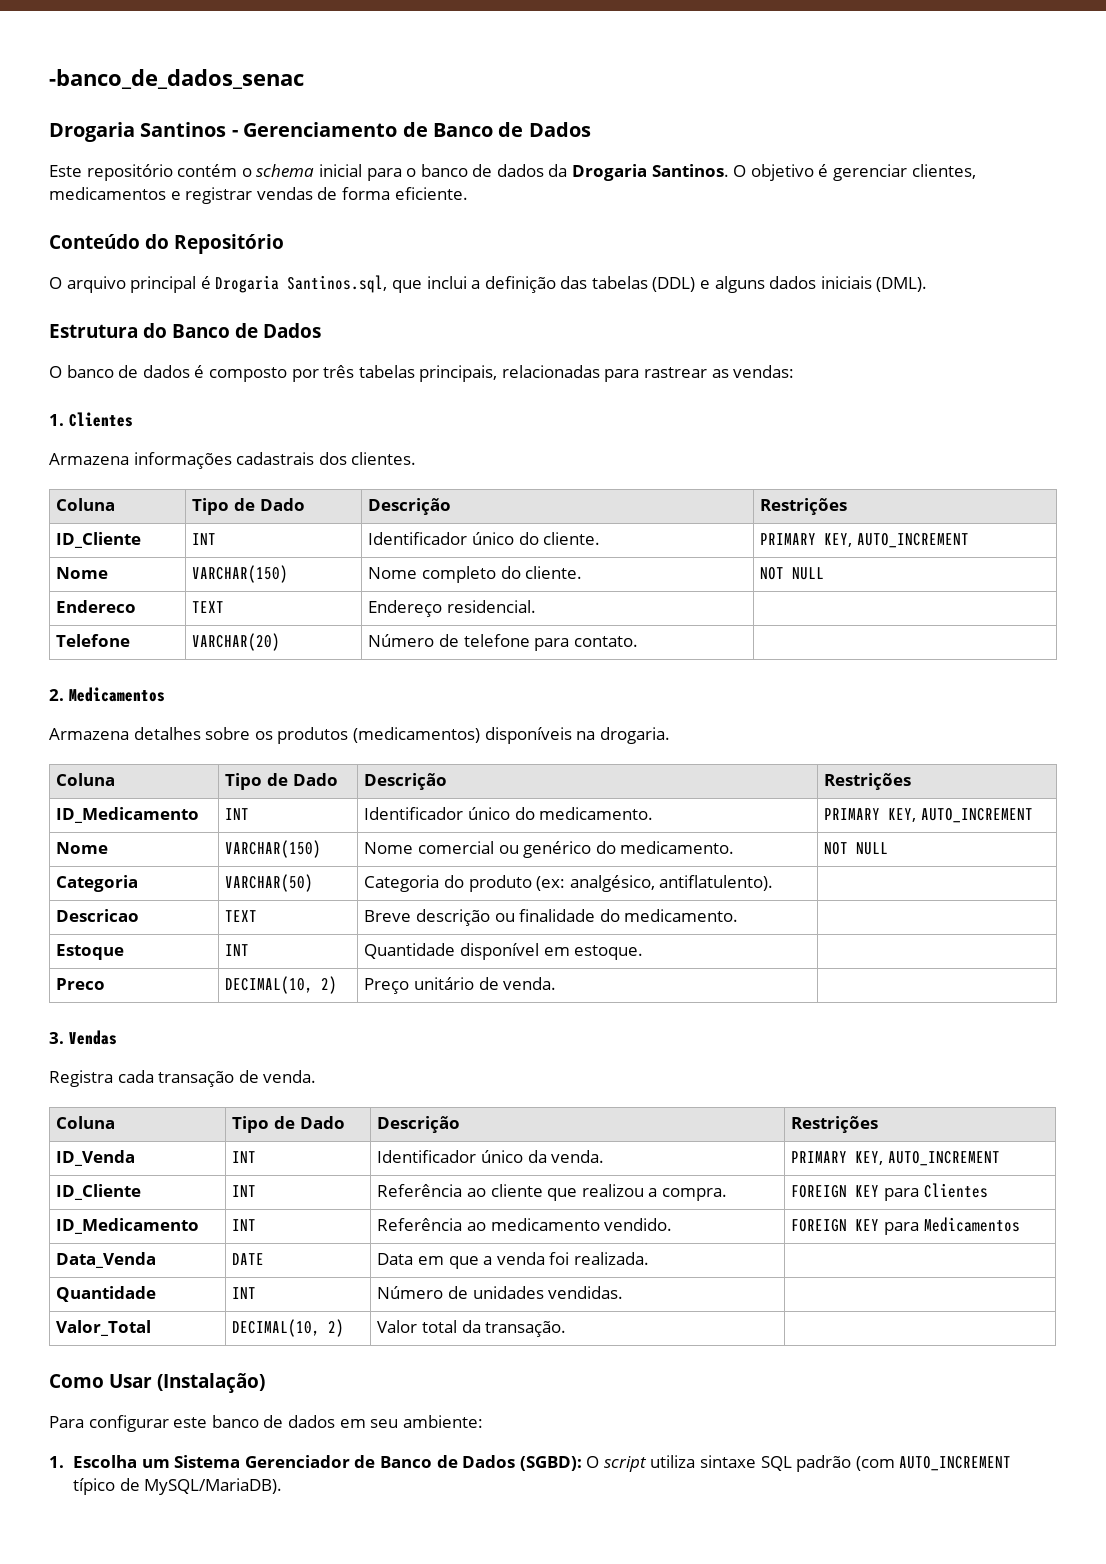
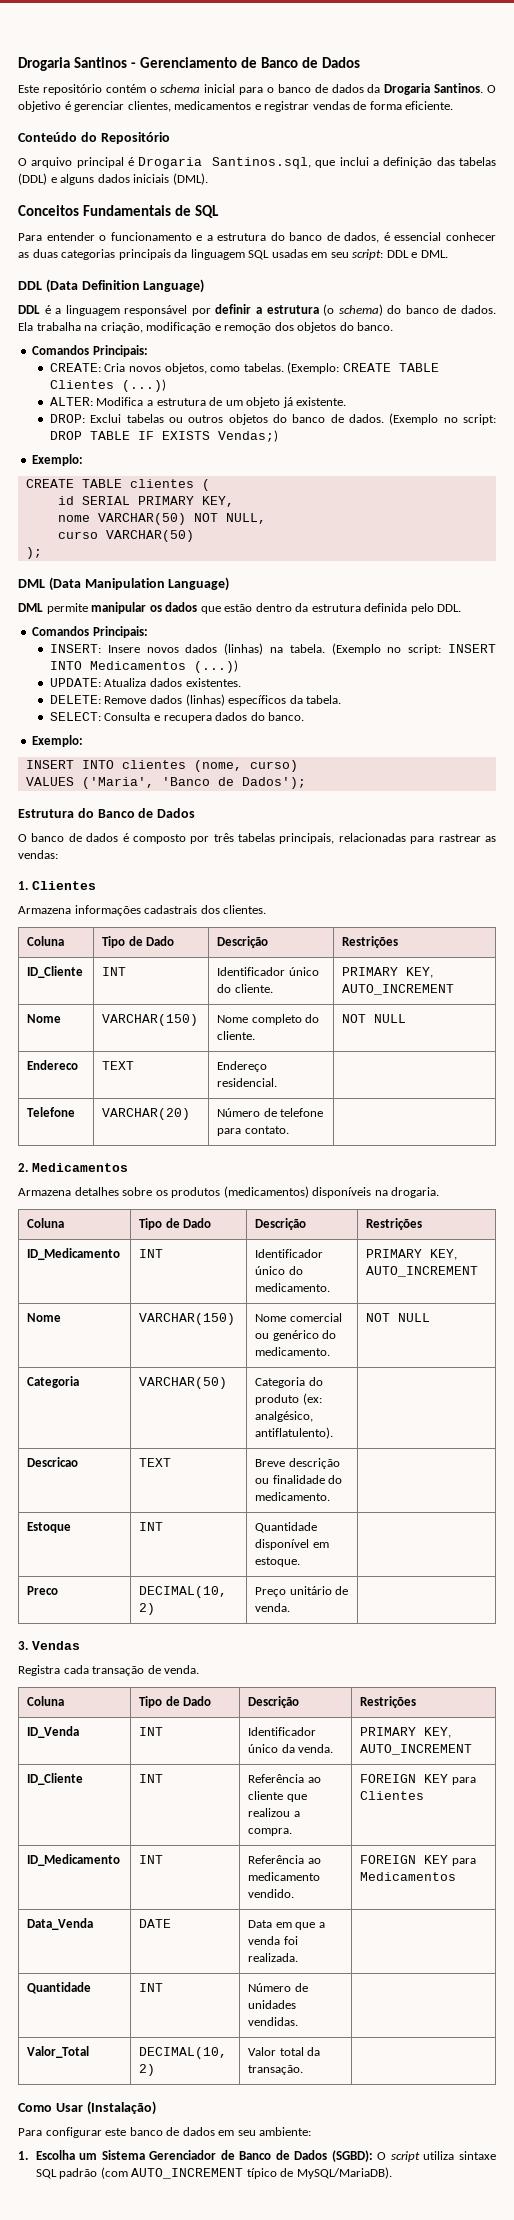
[49,69,304,89] -banco_de_dados_senac // -> (18, 64) none
(928, 284) none -> [18,205,220,218] [18,232,497,243] [18,249,448,260] [18,279,205,293] [18,304,496,316] [18,322,394,333] [32,345,148,357] [49,362,439,374] [49,379,166,392] [49,397,347,408] [49,413,496,425] [49,430,278,442] [32,454,84,466] [25,479,210,491] [57,496,234,507] [57,513,266,525] [57,530,194,542] [25,547,42,559] [18,577,230,591] [18,602,462,614] [32,626,148,638] [49,643,496,655] [49,660,238,673] [49,678,241,687] [49,694,342,706] [49,712,305,723] [32,735,84,747] [25,760,298,772] [25,777,306,789] // Conceitos Fundamentais de SQL // Para entender o funcionamento e a estrutura do banco de dados, é essencial conhecer as duas categorias principais da linguagem SQL usadas em seu script: DDL e DML. // DDL (Data Definition Language) // DDL é a linguagem responsável por definir a estrutura (o schema) do banco de dados. Ela trabalha na criação, modificação e remoção dos objetos do banco. // Comandos Principais: // CREATE: Cria novos objetos, como tabelas. (Exemplo: CREATE TABLE Clientes (...)) // ALTER: Modifica a estrutura de um objeto já existente. // DROP: Exclui tabelas ou outros objetos do banco de dados. (Exemplo no script: DROP TABLE IF EXISTS Vendas;) // Exemplo: // CREATE TABLE clientes ( // id SERIAL PRIMARY KEY, // nome VARCHAR(50) NOT NULL, // curso VARCHAR(50) // ); // DML (Data Manipulation Language) // DML permite manipular os dados que estão dentro da estrutura definida pelo DDL. // Comandos Principais: // INSERT: Insere novos dados (linhas) na tabela. (Exemplo no script: INSERT INTO Medicamentos (...)) // UPDATE: Atualiza dados existentes. // DELETE: Remove dados (linhas) específicos da tabela. // SELECT: Consulta e recupera dados do banco. // Exemplo: // INSERT INTO clientes (nome, curso) // VALUES ('Maria', 'Banco de Dados');

